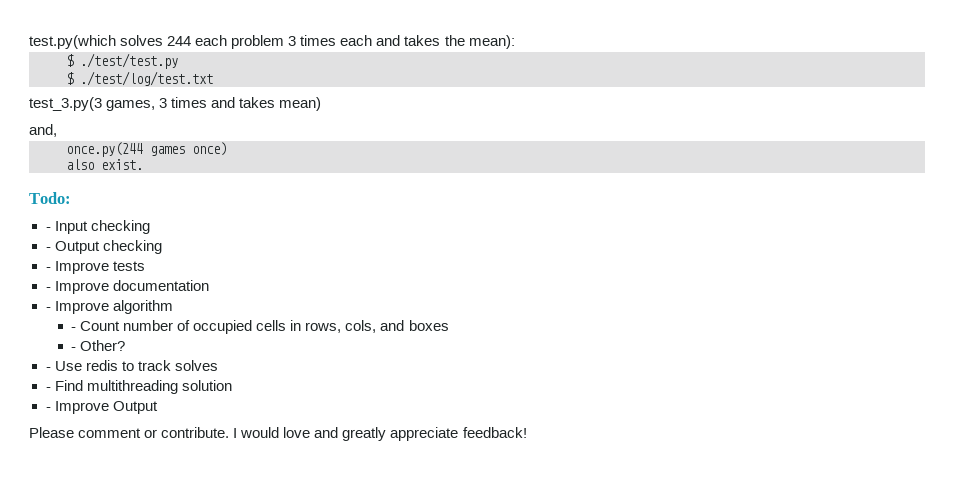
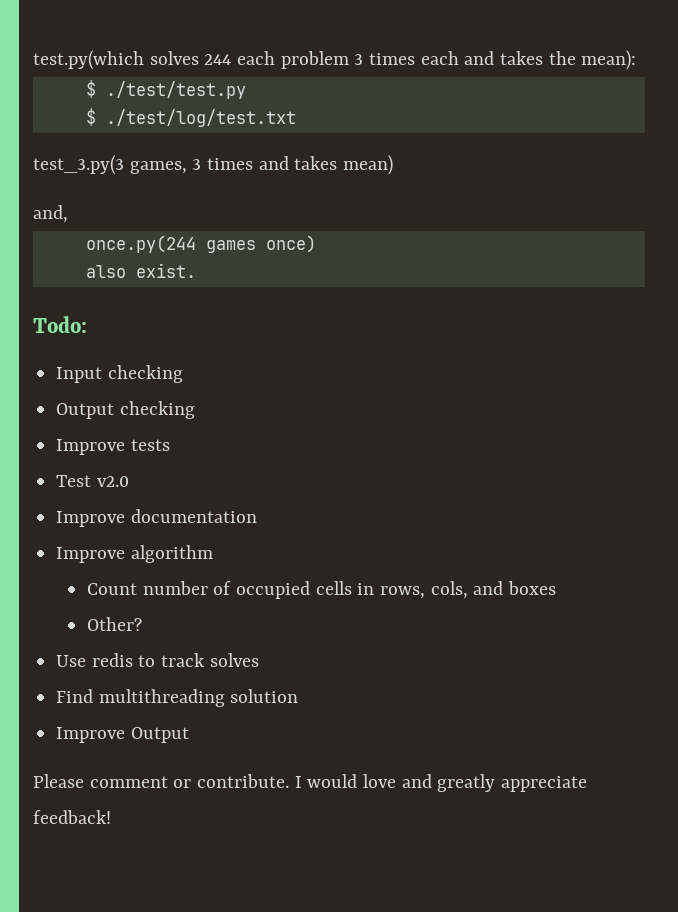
[45,227,51,231] - -> (87, 324) none
[45,247,51,251] - -> (183, 374) none
[45,267,51,271] - -> (195, 410) none
[45,287,51,291] - -> [56,475,129,487] Test v2.0 //
[45,307,51,311] - -> (257, 516) none
[71,327,77,331] - -> (213, 554) none
[71,347,77,351] - -> (557, 588) none
[45,367,51,371] - -> (143, 624) none
[45,387,51,391] - -> (259, 660) none
[45,407,51,411] - -> (299, 696) none

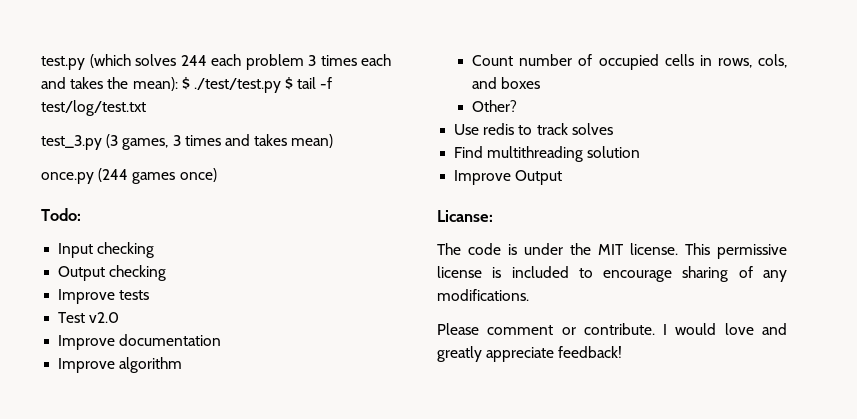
[33,50,144,70] test.py(which -> [41,54,131,70] test.py (which
(637, 60) // -> (178, 84) none
[85,108,296,127] [33,155,124,175] // $ ./test/log/test.txt // test_3.py(3 -> [285,77,333,90] [41,100,146,116] [41,134,119,150] $ tail -f test/log/test.txt // test_3.py (3
[33,205,68,223] [85,235,196,253] and, // once.py(244 -> [41,168,129,184] once.py (244
[85,263,196,278] // also exist. -> (217, 175) none
(189, 735) none -> [437,210,493,222] [437,243,787,259] [437,266,787,282] [437,289,529,301] // Licanse: // The code is under the MIT license. This permissive license is included to encourage sharing of any modifications.

